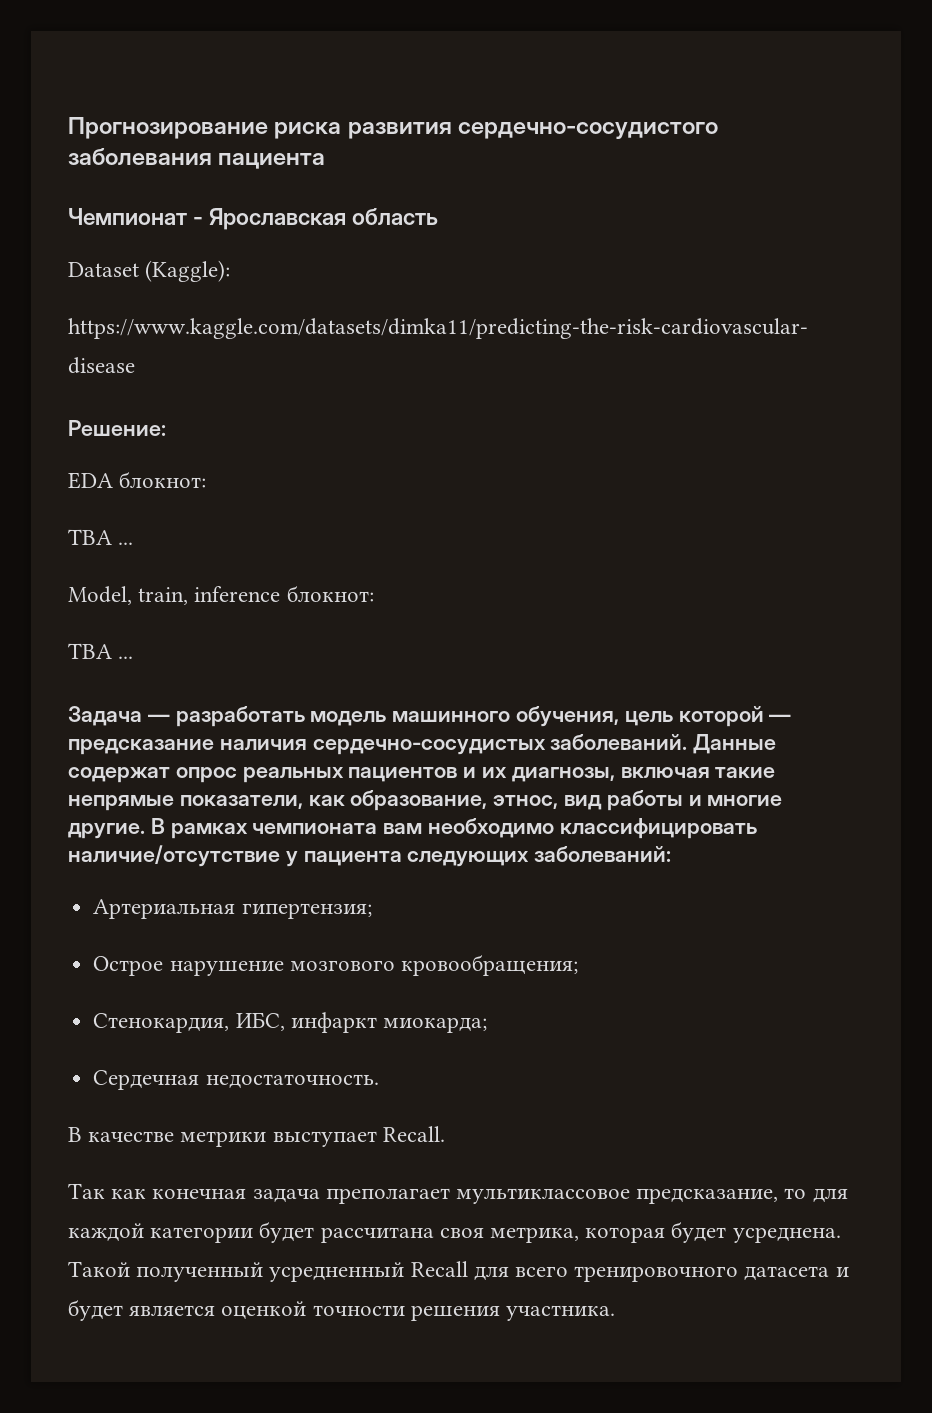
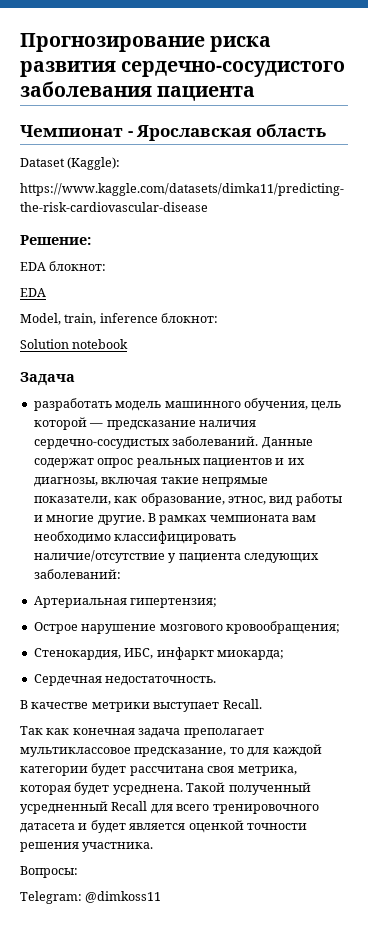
[68,529,134,545] TBA ... -> [20,288,46,297] EDA
[68,643,134,659] TBA ... -> [20,339,129,349] Solution notebook
[147,714,170,722] — -> (75, 379) //
(616, 1313) none -> [20,866,78,878] [20,891,162,904] // Вопросы: // Telegram: @dimkoss11

